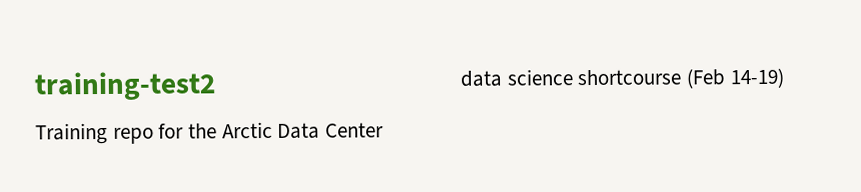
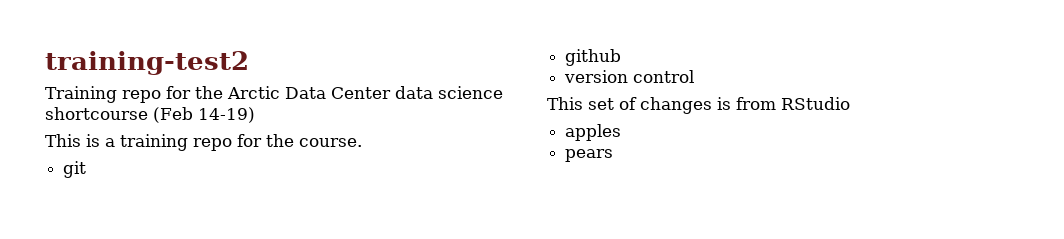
(784, 78) none -> [45,134,362,151] [63,161,87,178] [565,49,622,66] [564,70,695,83] [547,97,850,114] [565,124,622,141] [565,149,614,162] // This is a training repo for the course. // git // github // version control // This set of changes is from RStudio // apples // pears

